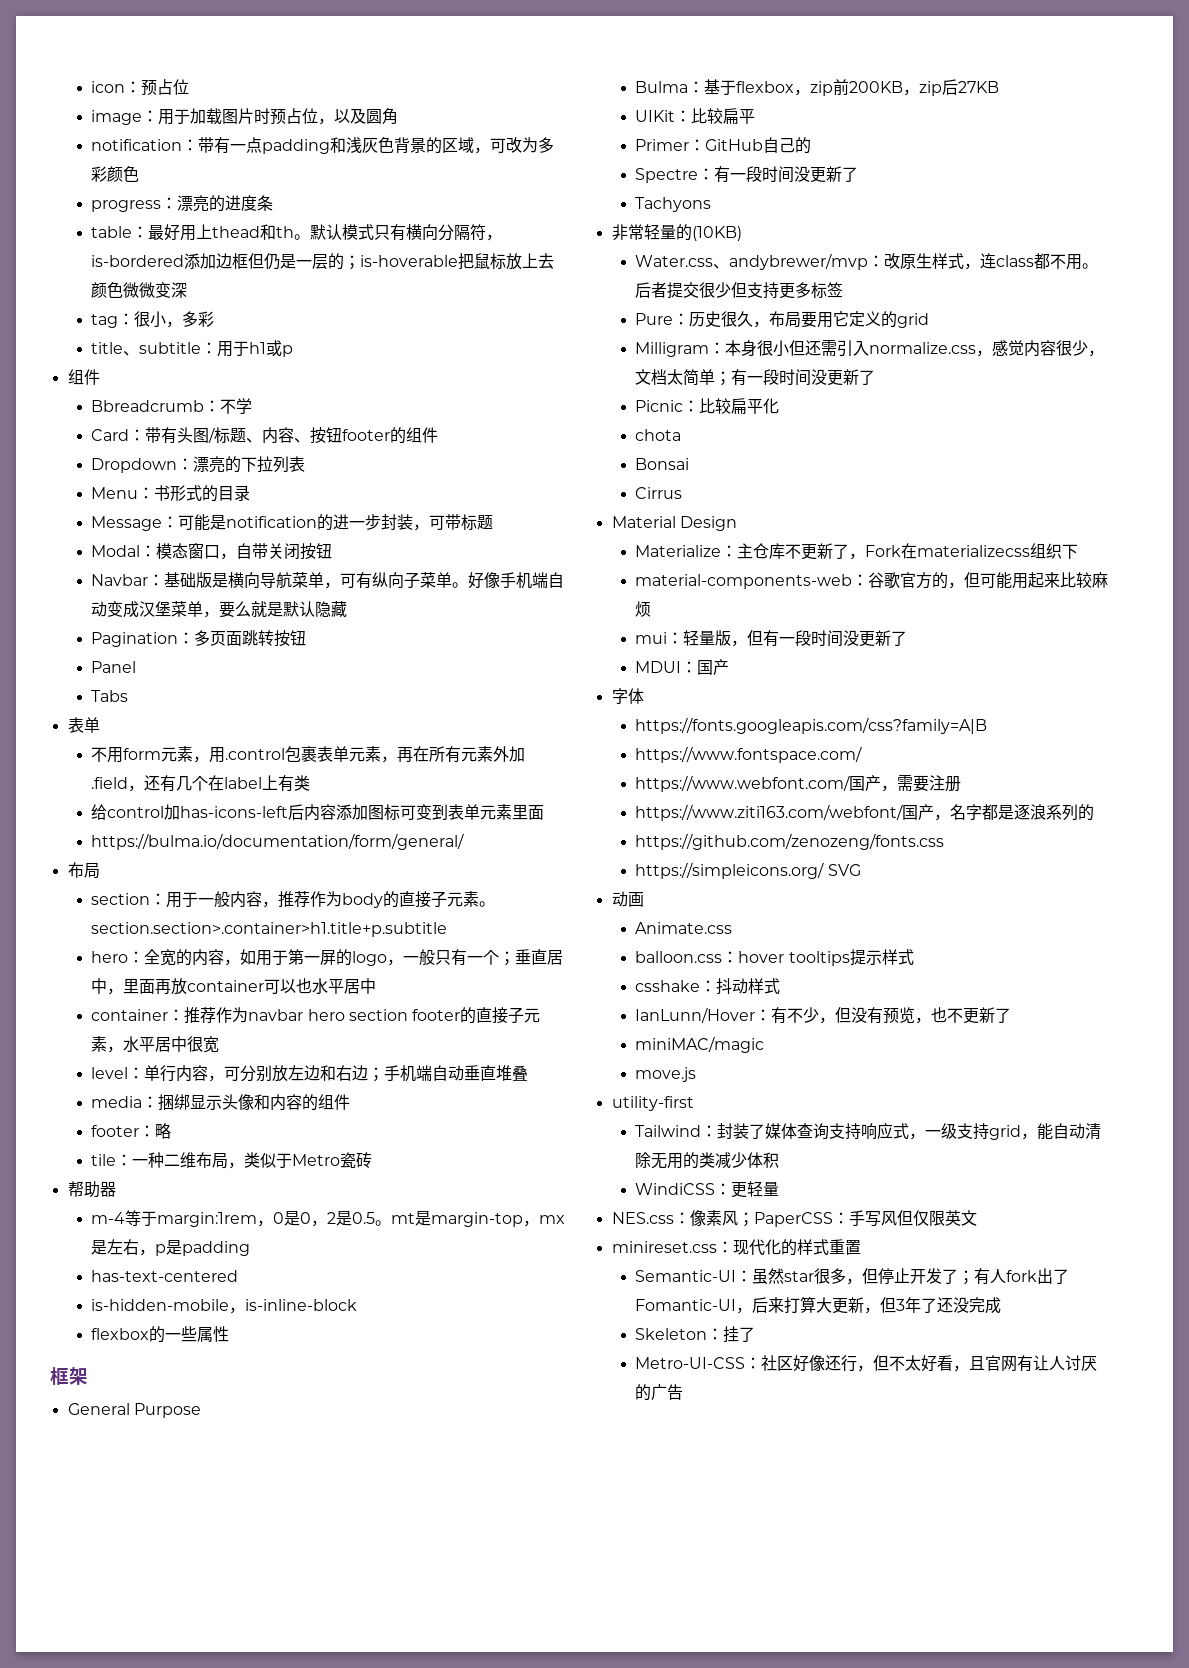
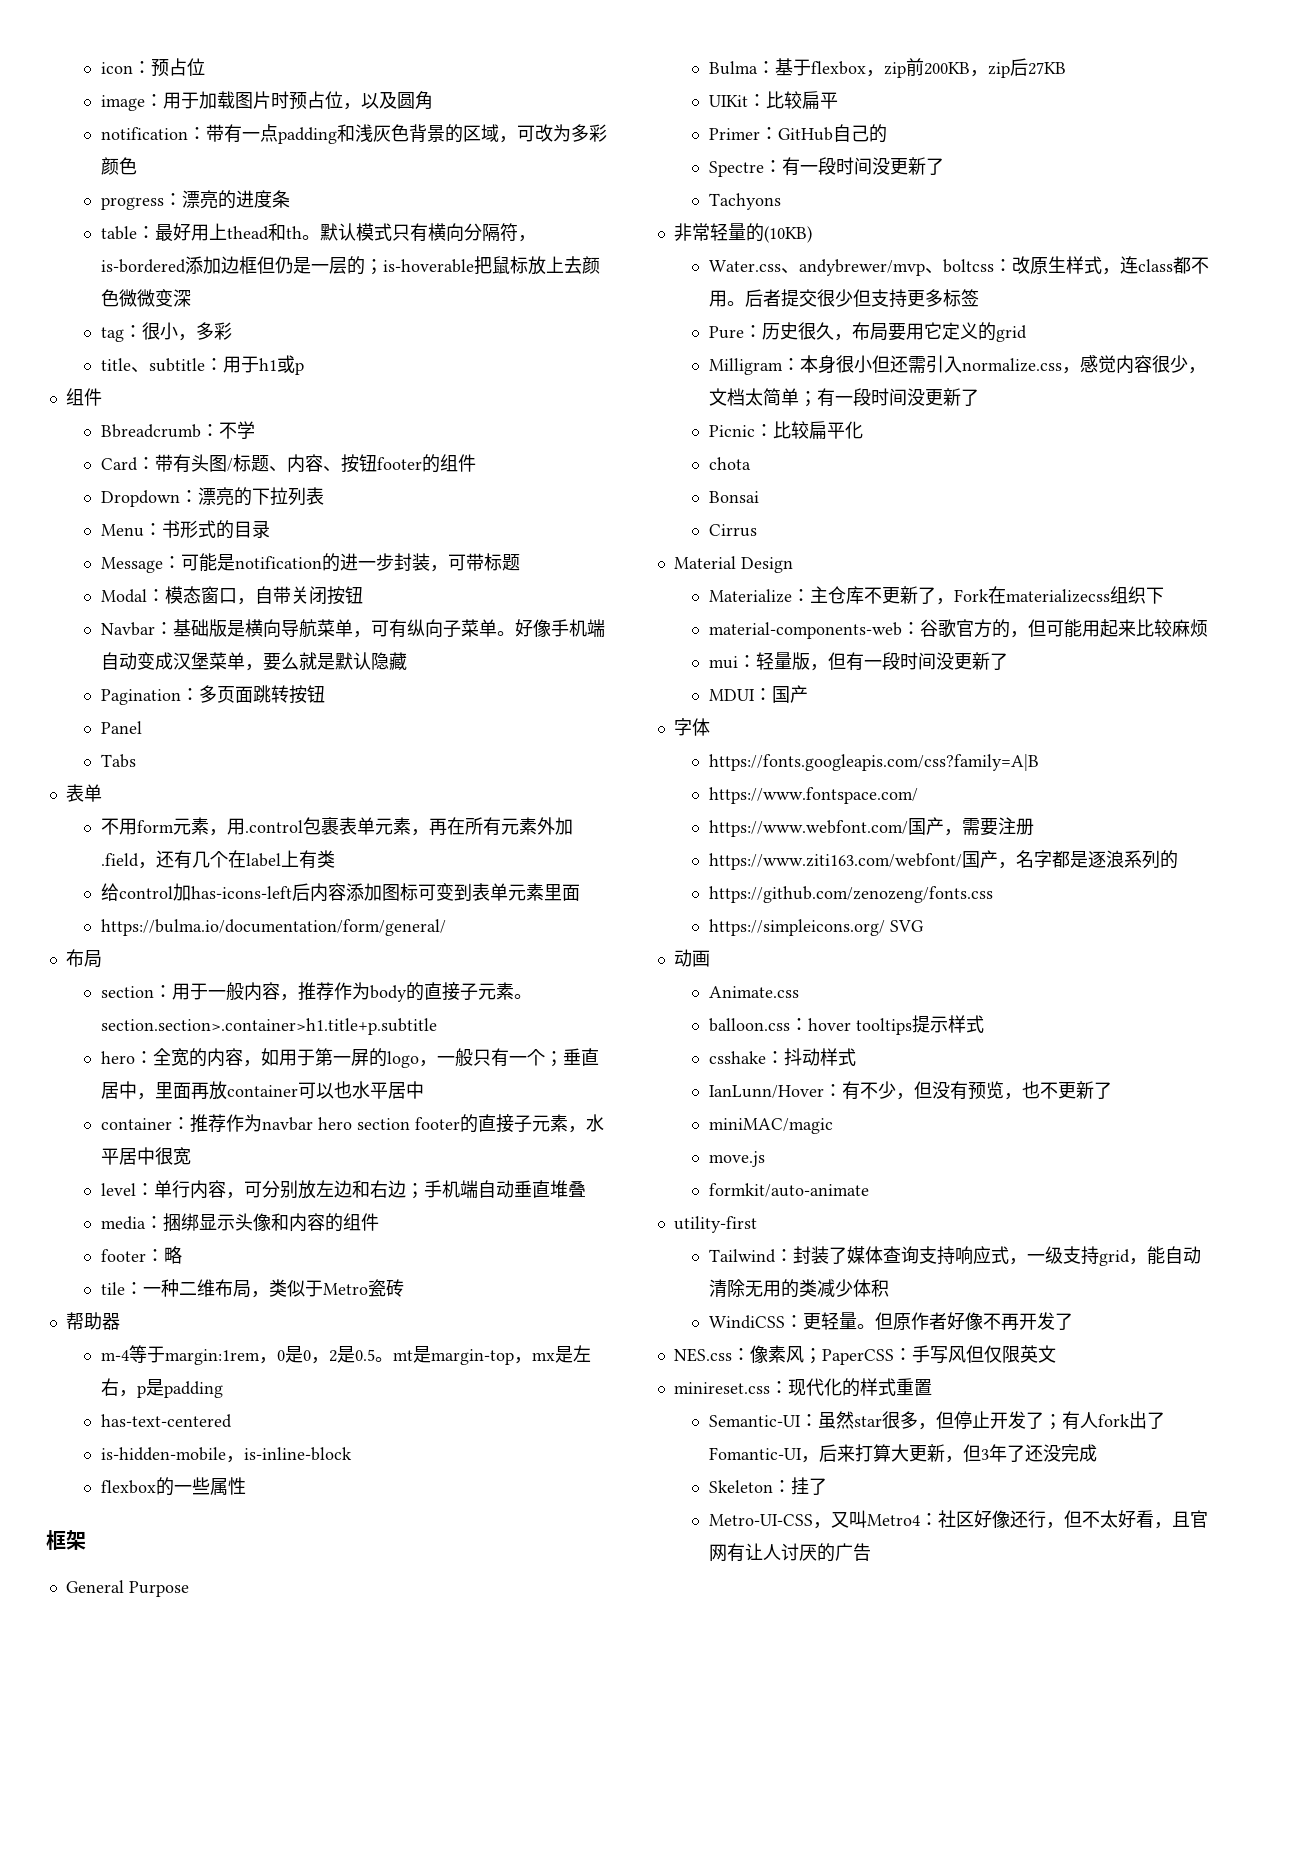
(869, 261) none -> [924,259,994,274] 、boltcss
(697, 1074) none -> [708,1183,869,1197] // formkit/auto-animate
(780, 1189) none -> [856,1312,1073,1331] 。但原作者好像不再开发了
(746, 1363) none -> [812,1510,920,1529] ，又叫Metro4

